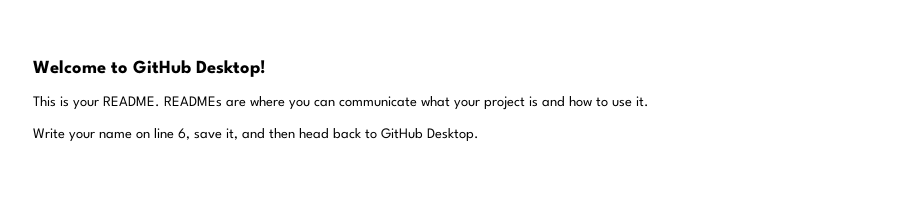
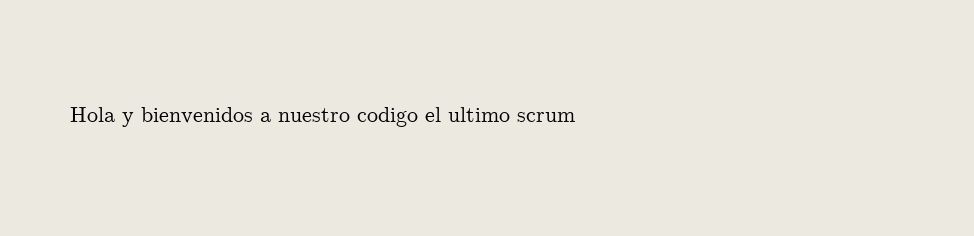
[33,60,266,77] [33,96,649,110] [33,128,479,142] Welcome to GitHub Desktop! // This is your README. READMEs are where you can communicate what your project is and how to use it. // Write your name on line 6, save it, and then head back to GitHub Desktop. -> [70,107,575,127] Hola y bienvenidos a nuestro codigo el ultimo scrum

